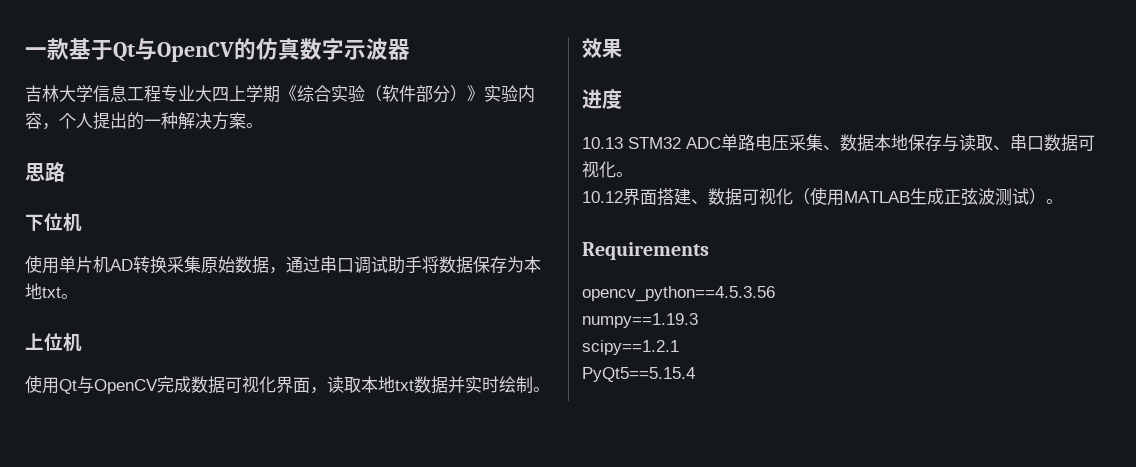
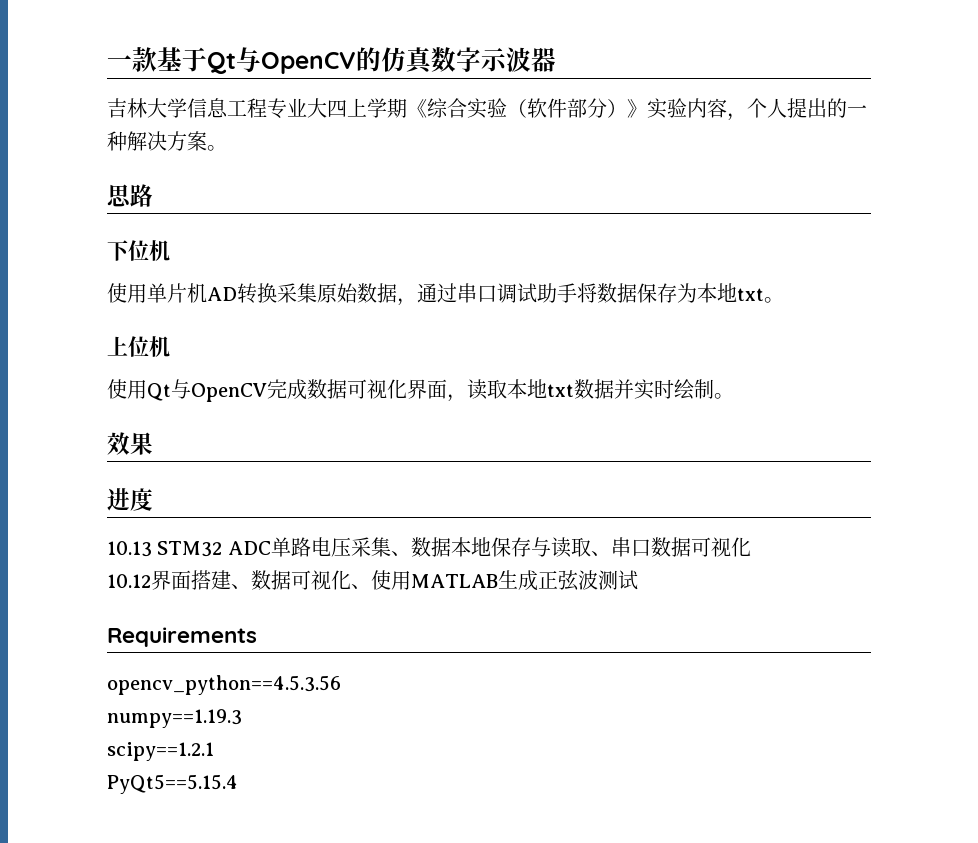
[616,172,633,177] 。 -> (751, 547) none
[793,188,810,205] （ -> [351,584,371,589] 、
[1029,188,1063,205] ）。 -> (638, 580) none

